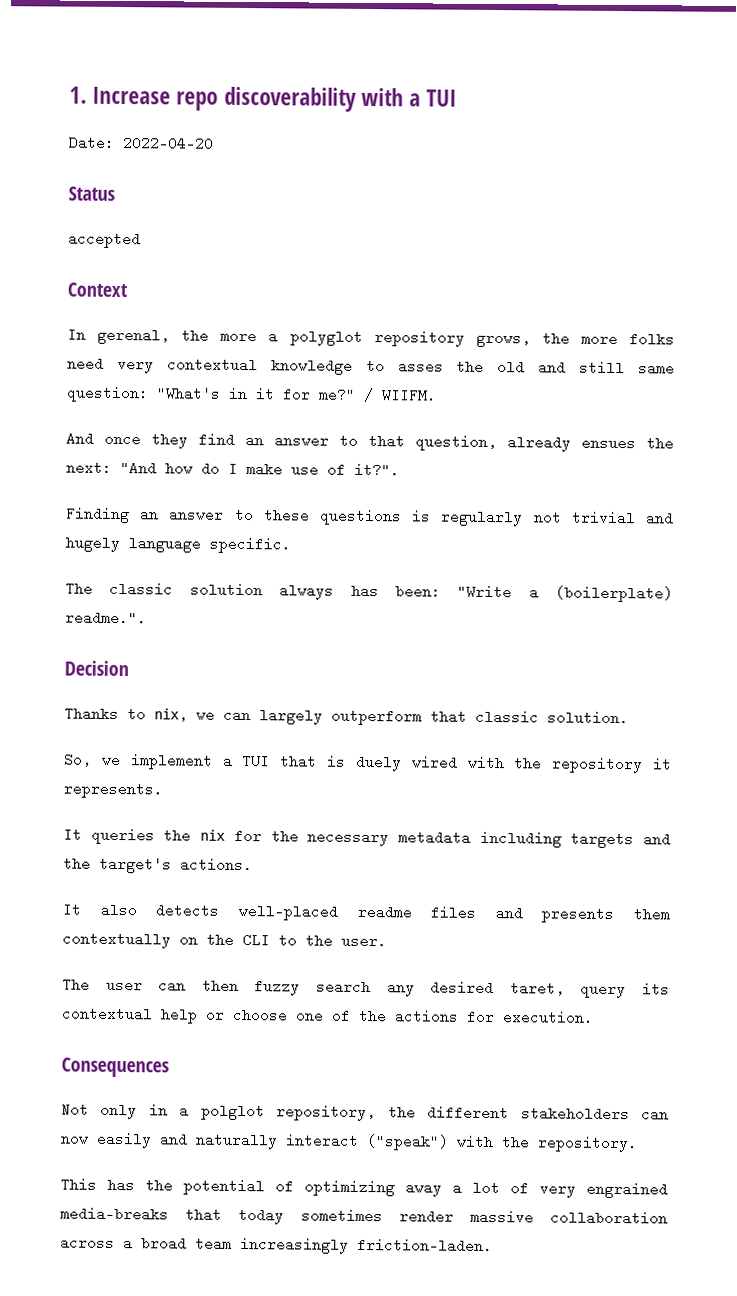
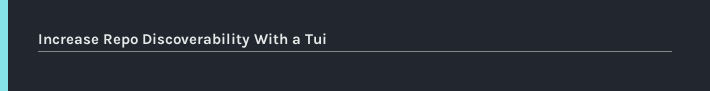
[69,86,458,112] [68,135,214,151] [68,186,115,201] [68,231,141,249] [67,282,128,298] [67,327,676,348] [67,356,675,376] [66,385,437,403] [66,431,674,452] [66,460,400,478] [65,506,674,527] [65,535,291,554] [65,581,673,603] [65,610,147,626] [64,660,129,677] [64,706,629,726] [64,752,672,774] [63,781,163,799] [63,827,671,849] [63,856,253,874] [62,902,670,923] [62,931,387,949] [62,977,671,999] [61,1006,594,1025] [61,1057,169,1078] [61,1102,670,1122] [61,1131,638,1153] [60,1177,668,1199] [60,1206,668,1226] [60,1235,493,1254] 1. Increase repo discoverability with a TUI // Date: 2022-04-20 // Status // accepted // Context // In gerenal, the more a polyglot repository grows, the more folks need very contextual knowledge to asses the old and still same question: "What's in it for me?" / WIIFM. // And once they find an answer to that question, already ensues the next: "And how do I make use of it?". // Finding an answer to these questions is regularly not trivial and hugely language specific. // The classic solution always has been: "Write a (boilerplate) readme.". // Decision // Thanks to nix, we can largely outperform that classic solution. // So, we implement a TUI that is duely wired with the repository it represents. // It queries the nix for the necessary metadata including targets and the target's actions. // It also detects well-placed readme files and presents them contextually on the CLI to the user. // The user can then fuzzy search any desired taret, query its contextual help or choose one of the actions for execution. // Consequences // Not only in a polglot repository, the different stakeholders can now easily and naturally interact ("speak") with the repository. // This has the potential of optimizing away a lot of very engrained media-breaks that today sometimes render massive collaboration across a broad team increasingly friction-laden. -> [38,33,328,48] Increase Repo Discoverability With a Tui

